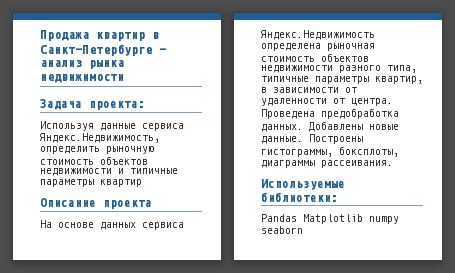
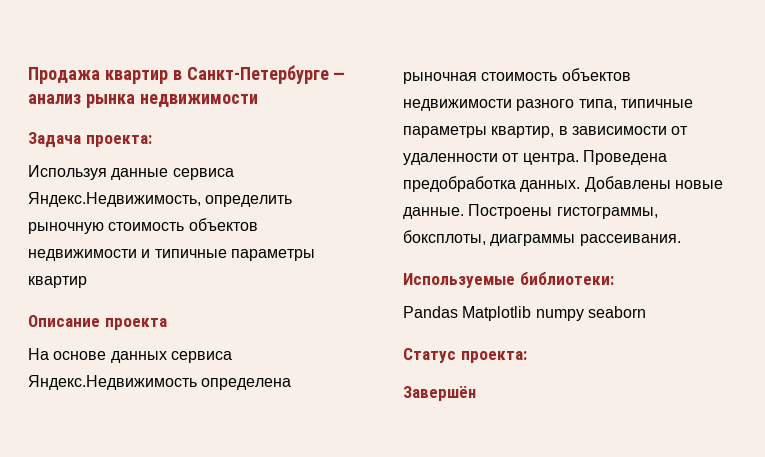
(303, 230) none -> [403,348,527,363] [403,386,476,401] // Статус проекта: // Завершён

